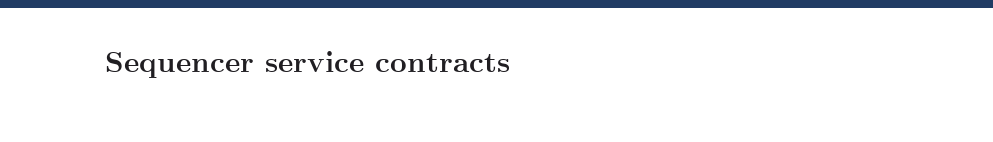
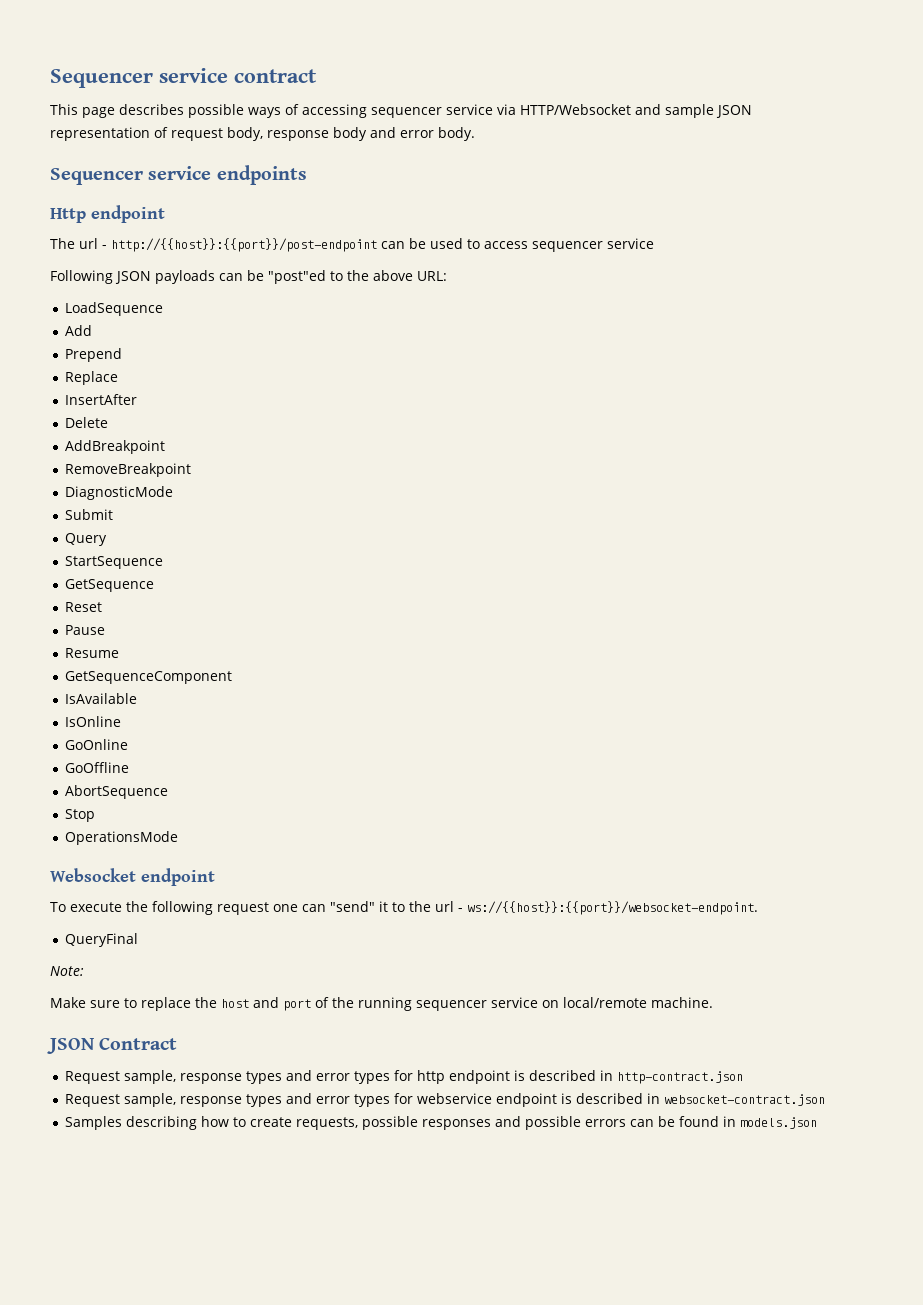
[105,51,510,78] Sequencer service contracts -> [50,68,317,88] [50,104,752,118] [50,127,475,141] [50,165,307,185] [50,205,165,223] [50,238,654,252] [50,270,447,284] [64,302,163,316] [64,325,92,336] [64,348,122,362] [64,371,118,385] [64,394,137,405] [64,417,108,428] [64,440,165,454] [64,463,191,477] [64,486,173,500] [64,509,113,520] [64,533,107,546] [64,556,163,569] [64,579,154,592] [64,602,102,612] [64,625,105,635] [64,648,119,658] [64,671,232,684] [64,693,137,704] [64,716,121,727] [64,739,128,750] [64,762,129,773] [64,785,168,799] [64,809,95,822] [64,831,178,845] [50,868,215,886] [50,901,758,915] [64,933,138,947] [50,966,84,976] [50,997,713,1011] [47,1037,178,1054] [64,1070,743,1084] [64,1093,825,1107] [64,1116,817,1130] Sequencer service contract // This page describes possible ways of accessing sequencer service via HTTP/Websocket and sample JSON representation of request body, response body and error body. // Sequencer service endpoints // Http endpoint // The url - http://{{host}}:{{port}}/post-endpoint can be used to access sequencer service // Following JSON payloads can be "post"ed to the above URL: // LoadSequence // Add // Prepend // Replace // InsertAfter // Delete // AddBreakpoint // RemoveBreakpoint // DiagnosticMode // Submit // Query // StartSequence // GetSequence // Reset // Pause // Resume // GetSequenceComponent // IsAvailable // IsOnline // GoOnline // GoOffline // AbortSequence // Stop // OperationsMode // Websocket endpoint // To execute the following request one can "send" it to the url - ws://{{host}}:{{port}}/websocket-endpoint. // QueryFinal // Note: // Make sure to replace the host and port of the running sequencer service on local/remote machine. // JSON Contract // Request sample, response types and error types for http endpoint is described in http-contract.json // Request sample, response types and error types for webservice endpoint is described in websocket-contract.json // Samples describing how to create requests, possible responses and possible errors can be found in models.json

